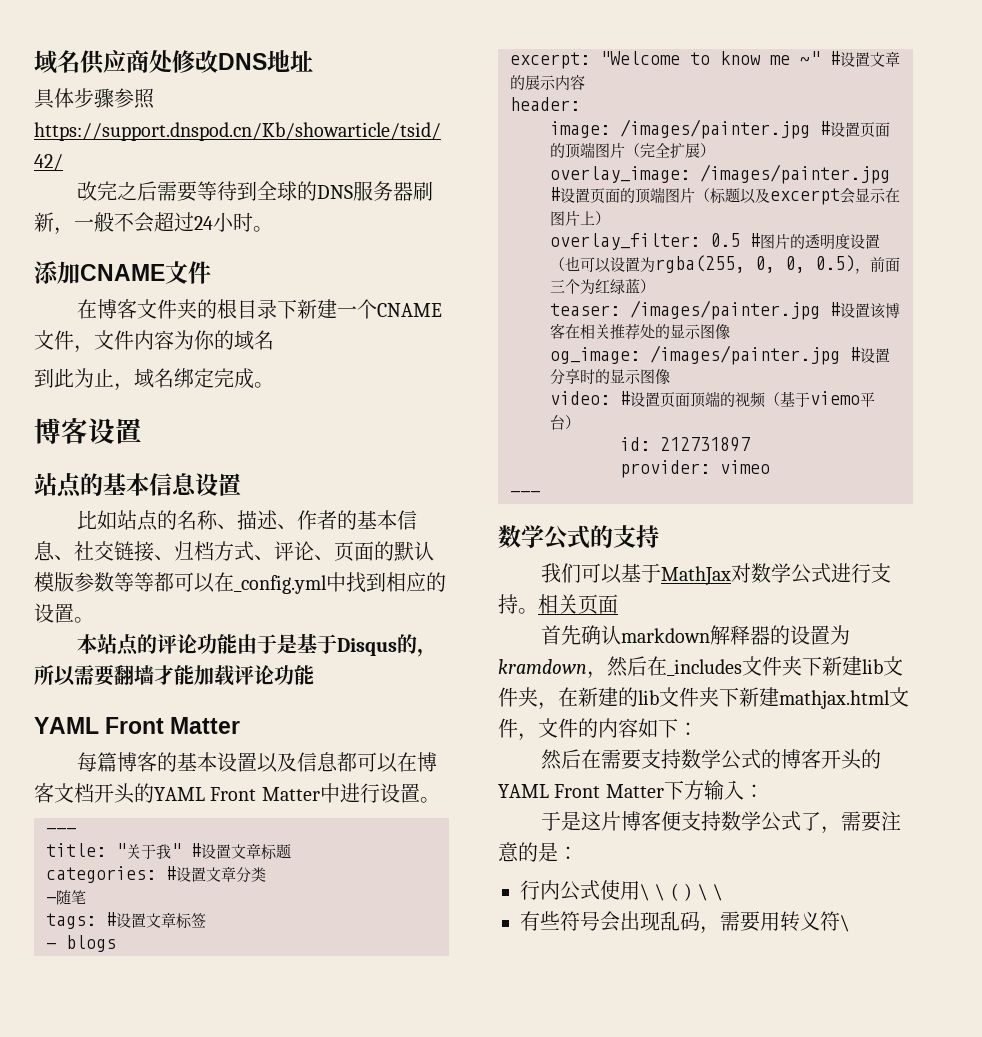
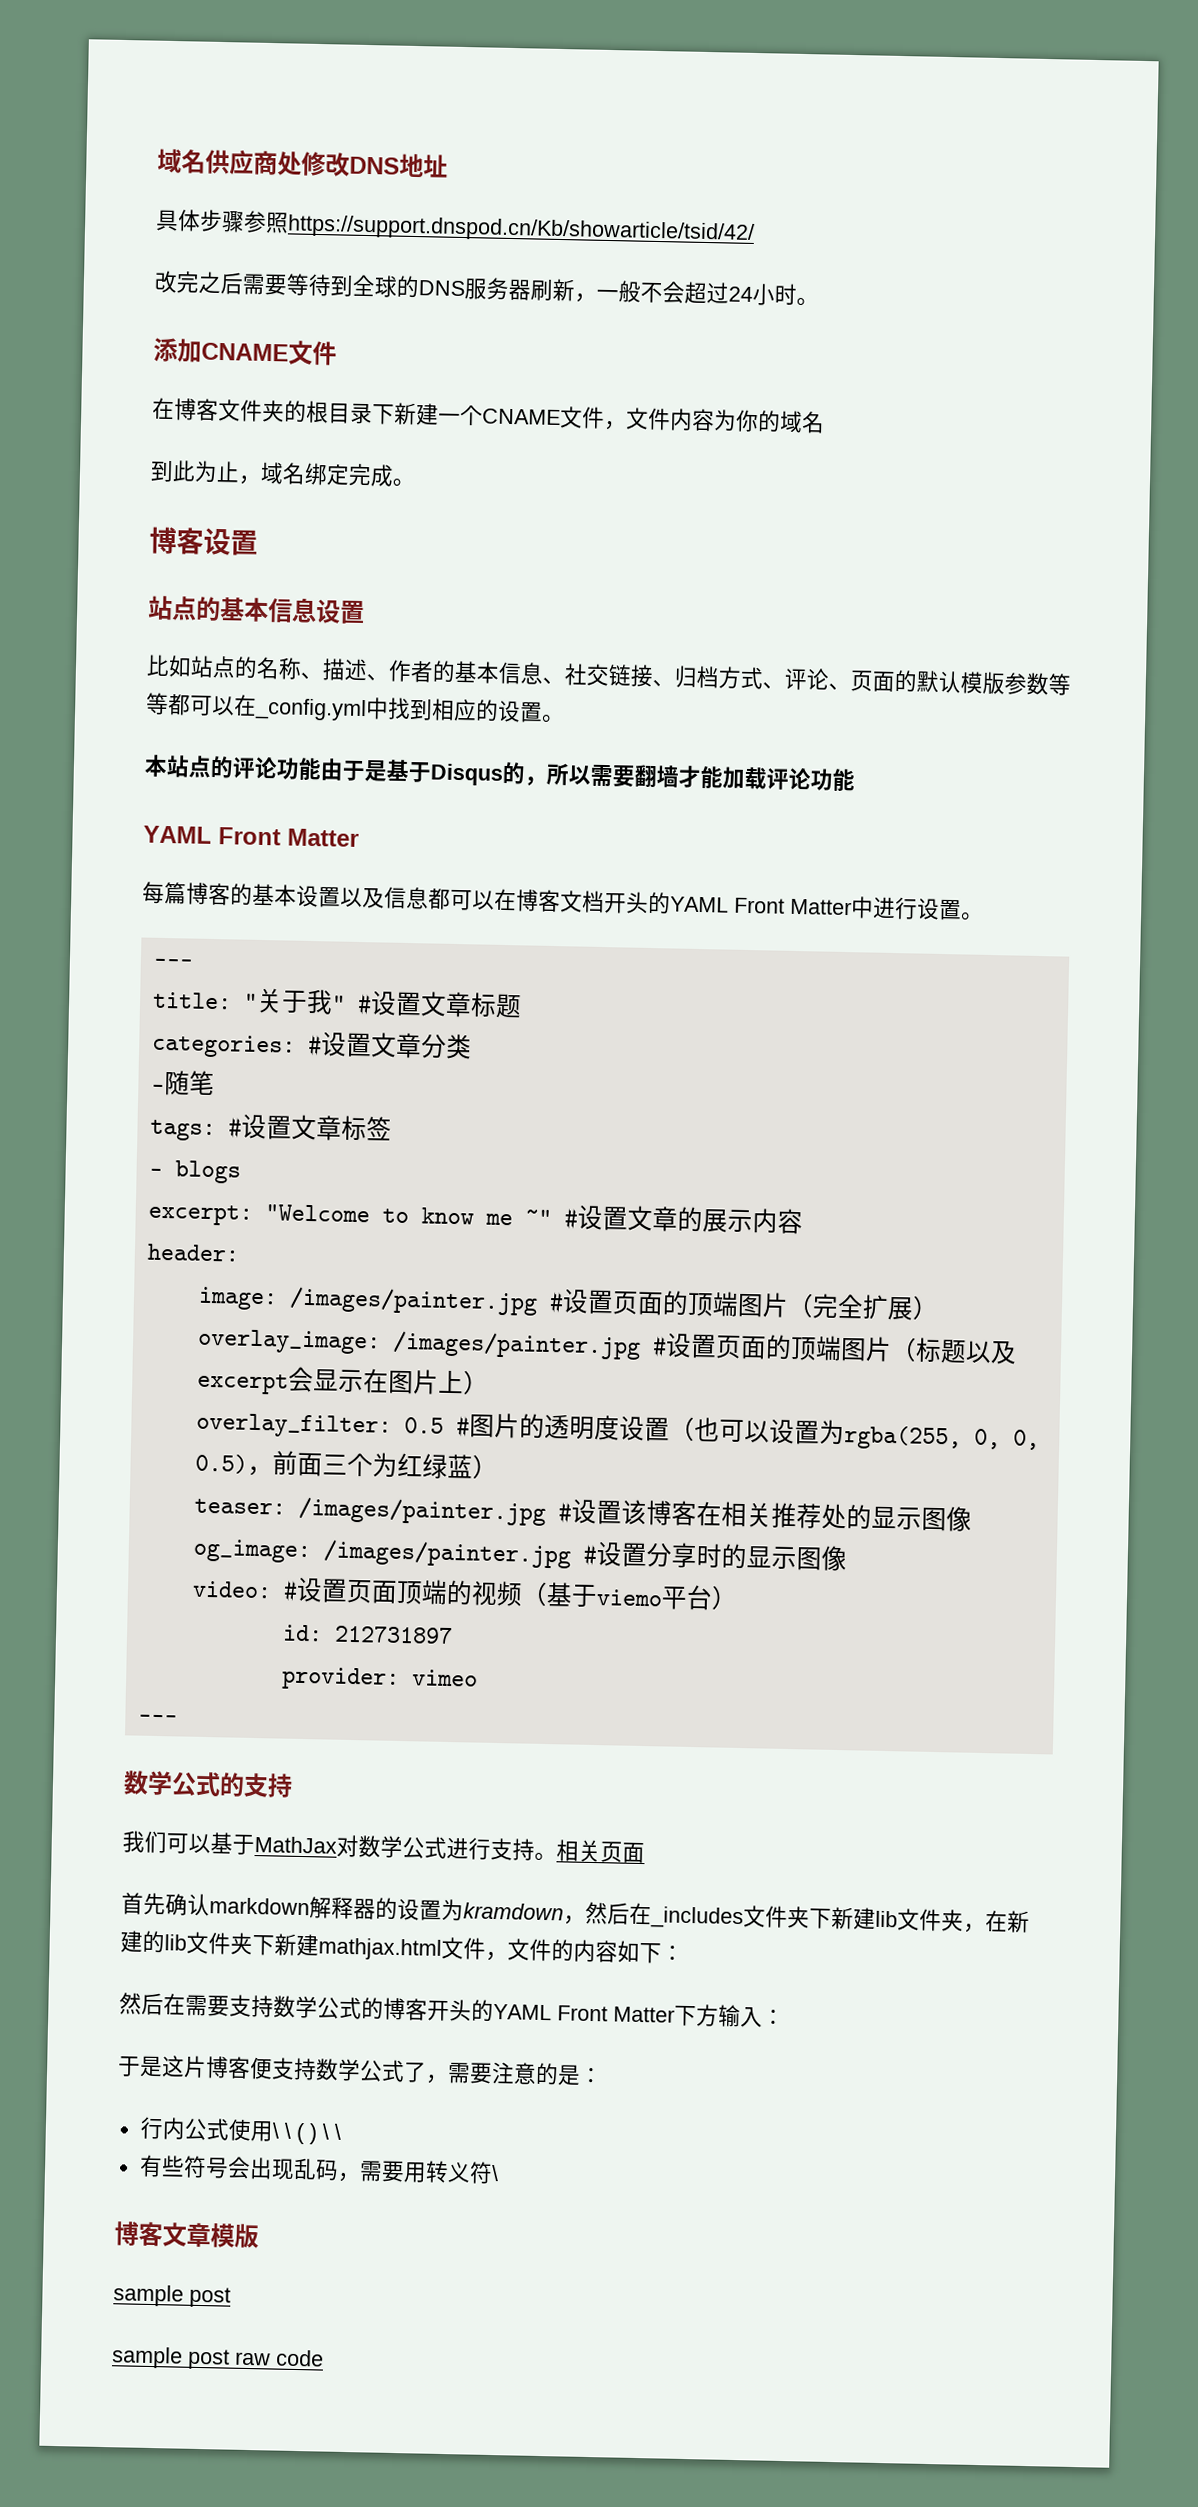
(850, 923) none -> [114,2221,259,2249] [113,2284,231,2308] [111,2346,324,2370] // 博客文章模版 // sample post // sample post raw code

